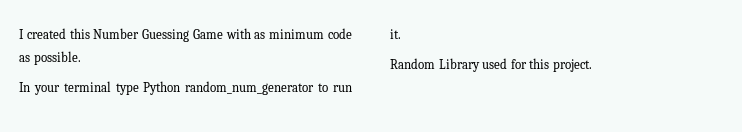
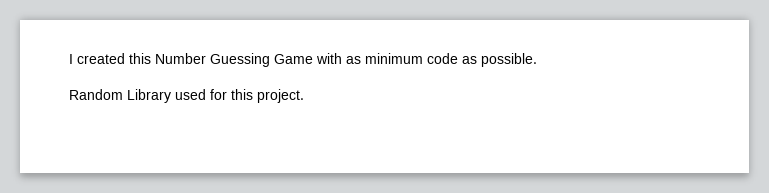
[19,81,352,95] [390,29,401,39] // In your terminal type Python random_num_generator to run it. -> (537, 60) none

